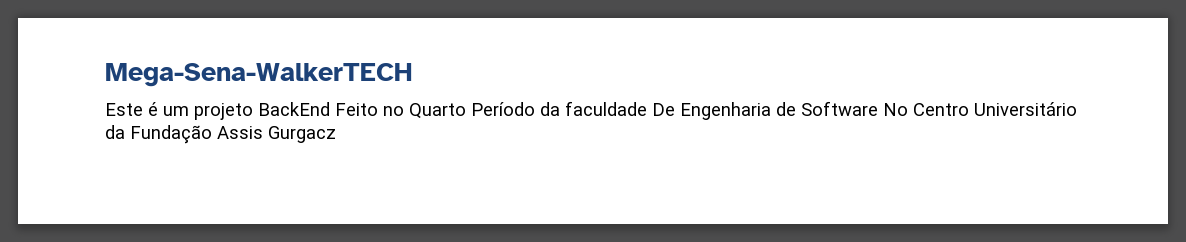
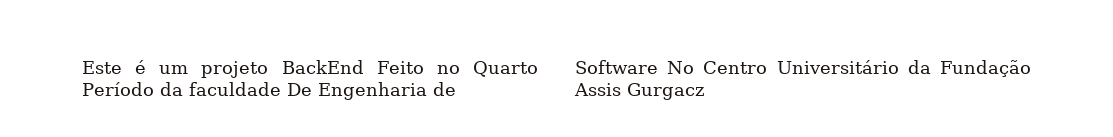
[105,63,412,87] Mega-Sena-WalkerTECH // -> (82, 67) none

